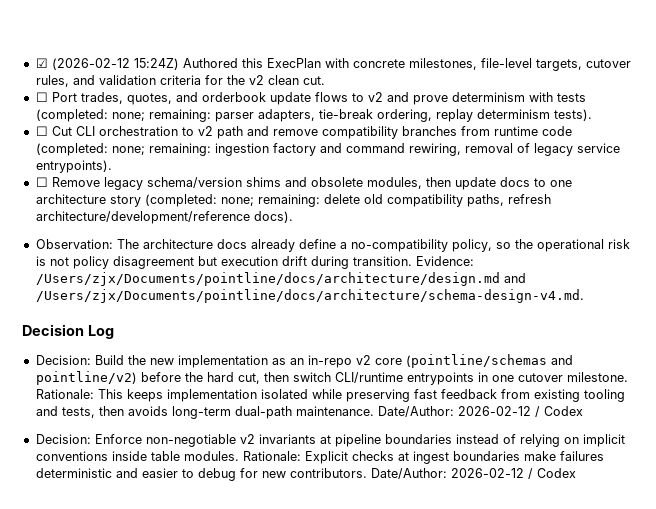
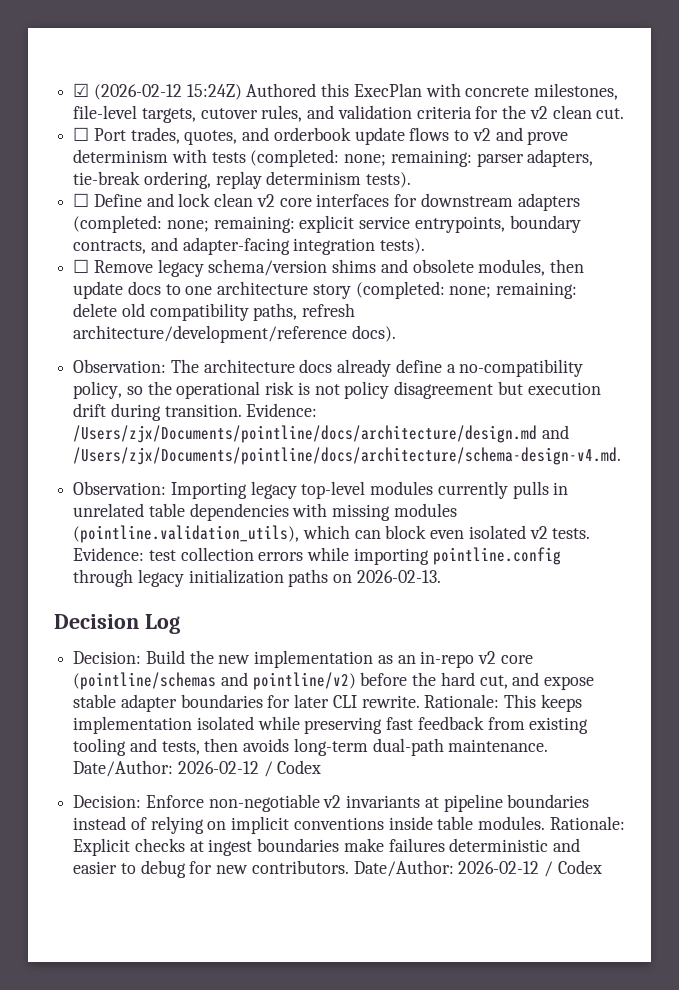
[51,126,572,139] [35,143,620,156] [35,160,112,173] Cut CLI orchestration to v2 path and remove compatibility branches from runtime code (completed: none; remaining: ingestion factory and command rewiring, removal of legacy service entrypoints). -> [93,193,580,211] [73,215,581,233] [73,237,426,255] Define and lock clean v2 core interfaces for downstream adapters (completed: none; remaining: explicit service entrypoints, boundary contracts, and adapter-facing integration tests).
(584, 296) none -> [73,481,569,499] [73,503,457,521] [73,525,591,543] [73,547,561,565] [73,569,441,587] // Observation: Importing legacy top-level modules currently pulls in unrelated table dependencies with missing modules (pointline.validation_utils), which can block even isolated v2 tests. Evidence: test collection errors while importing pointline.config through legacy initialization paths on 2026-02-13.
[263,372,628,385] then switch CLI/runtime entrypoints in one cutover milestone. -> [512,672,595,690] [73,694,420,712] and expose stable adapter boundaries for later CLI rewrite.

